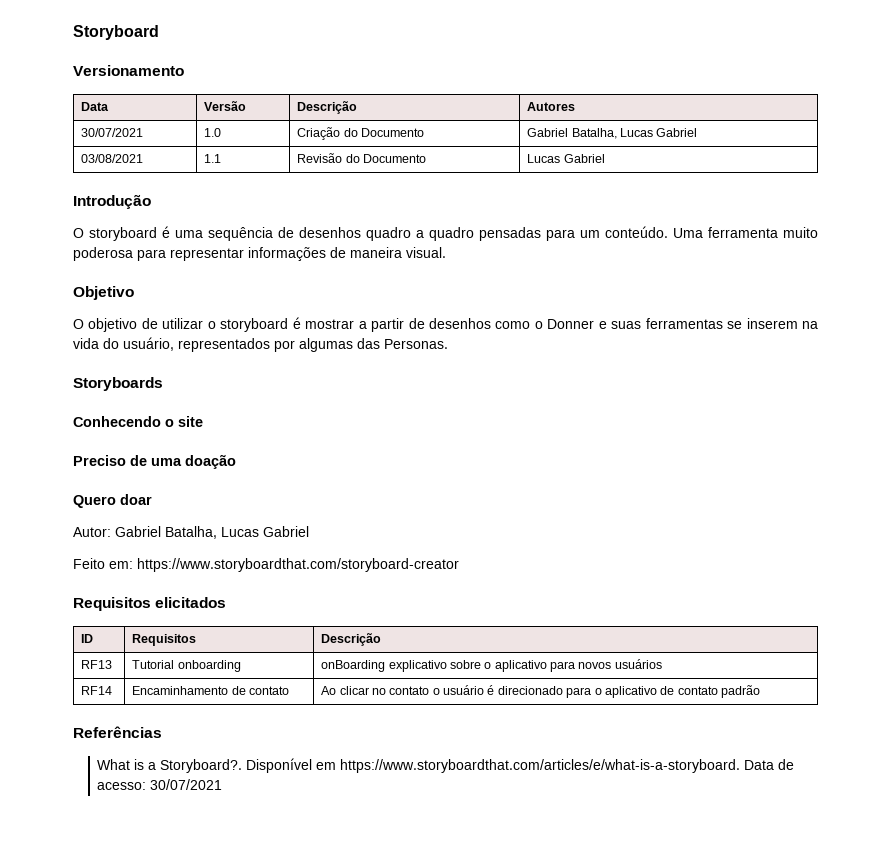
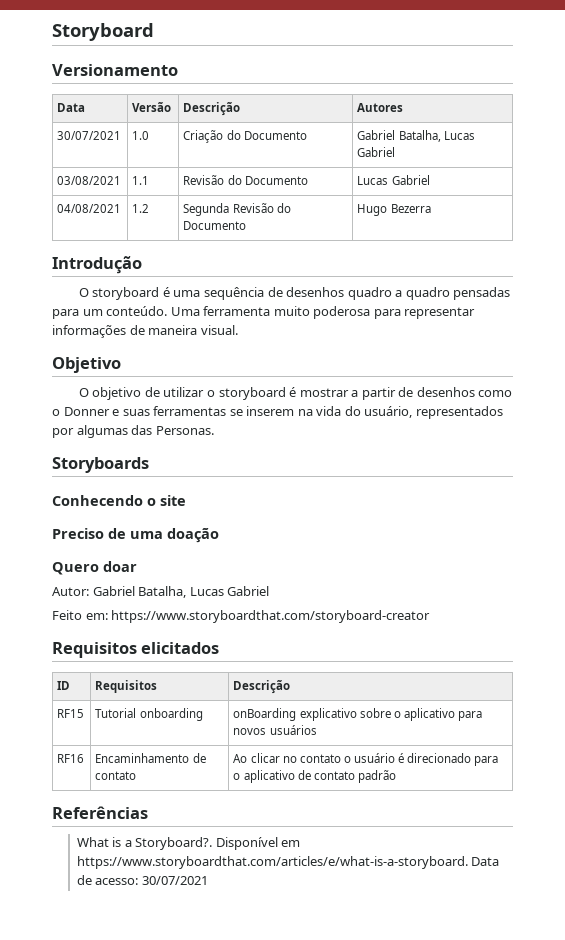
(605, 158) none -> [57,204,122,213] [132,204,150,213] [183,203,291,216] [183,221,247,230] [357,204,431,216] // 04/08/2021 | 1.2 | Segunda Revisão do Documento | Hugo Bezerra
[81,660,113,669] RF13 -> [57,709,85,718] RF15
[81,686,113,695] RF14 -> [57,754,85,763] RF16

